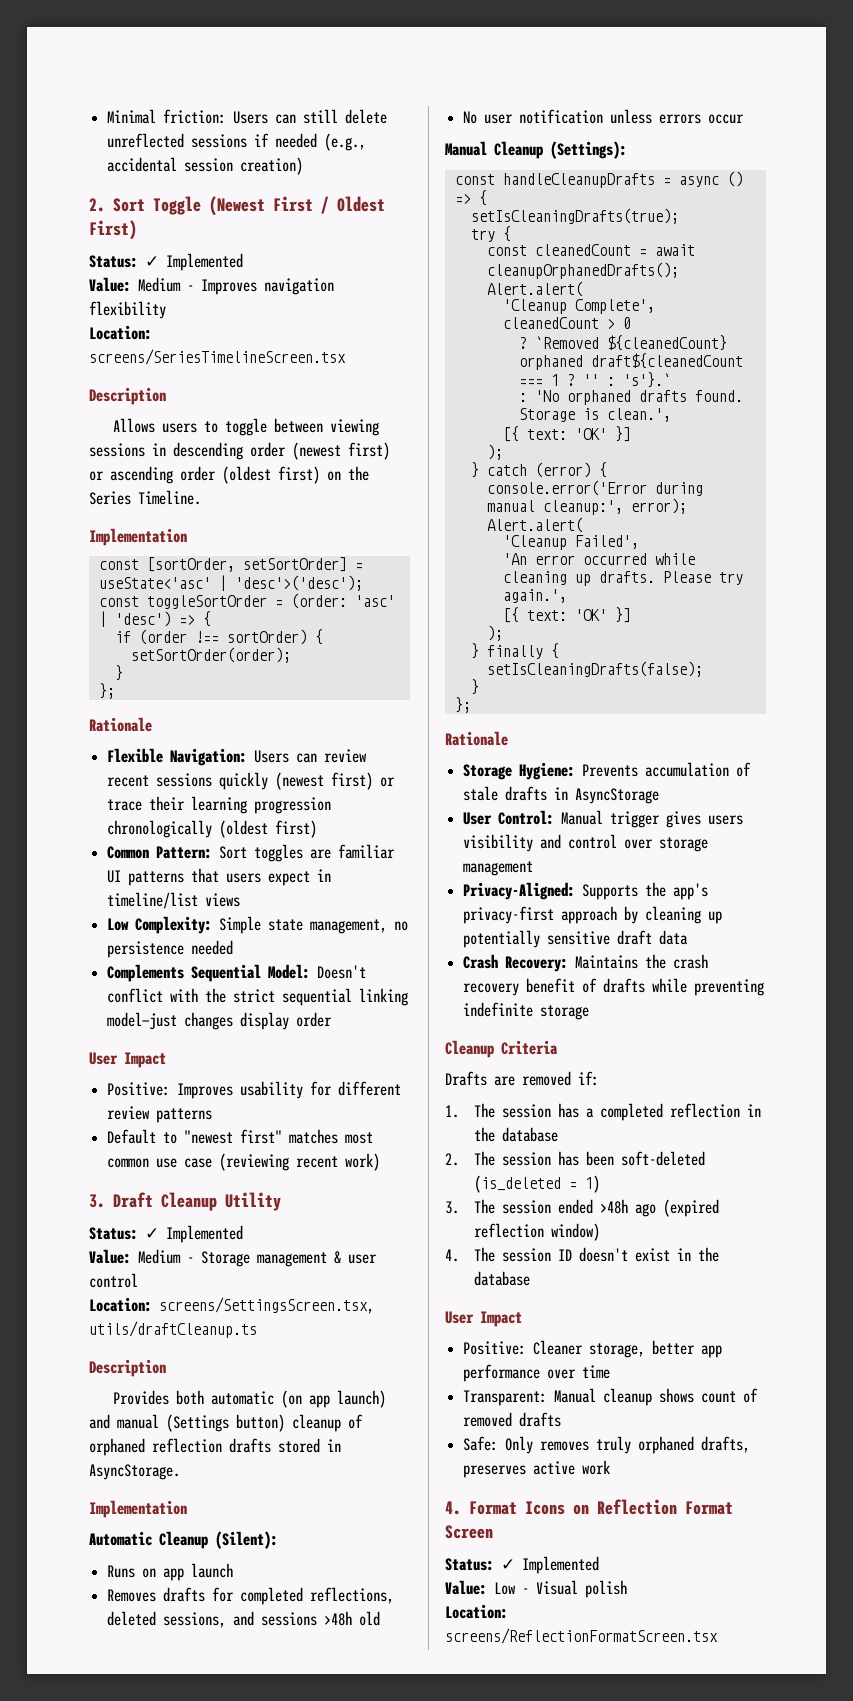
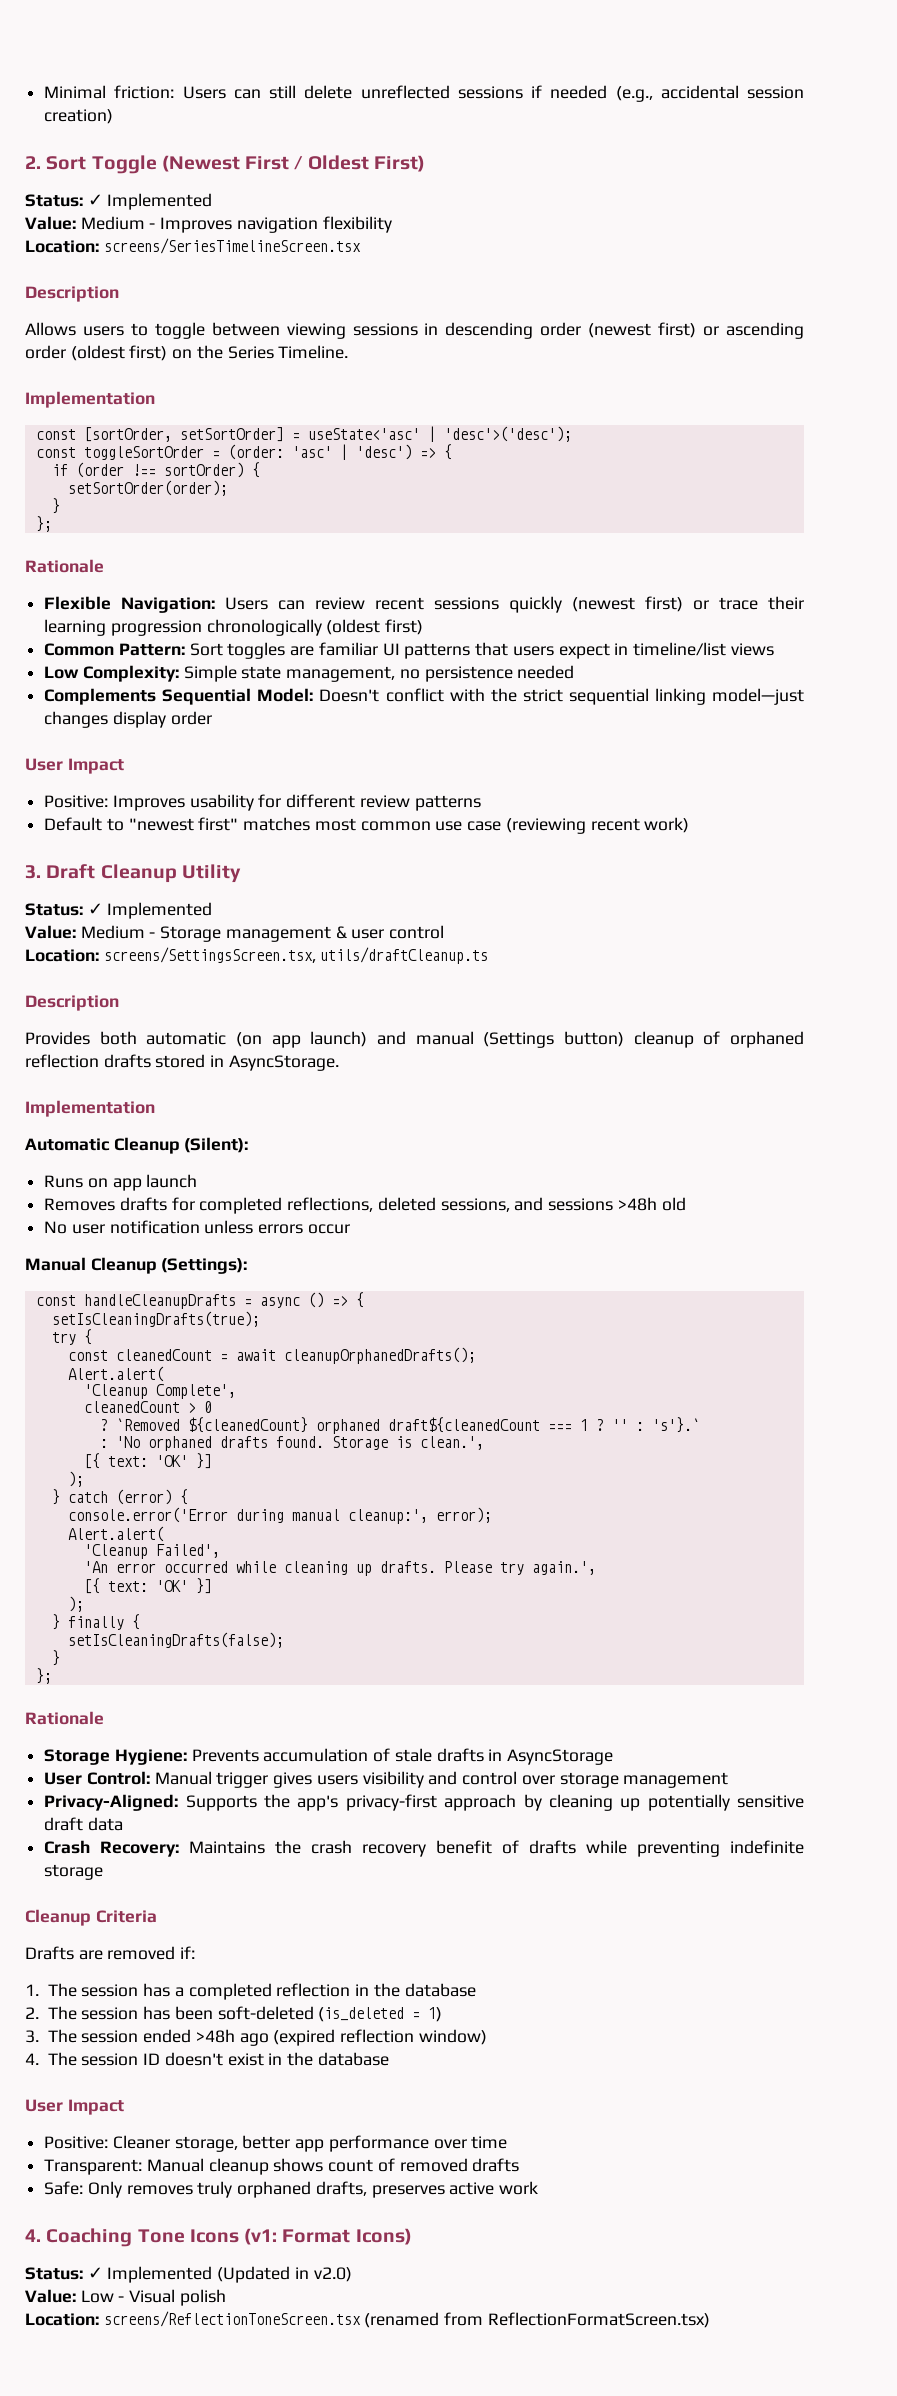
[469,1499,733,1515] [445,1525,493,1539] [445,1556,599,1574] Format Icons on Reflection Format Screen // Status: ✓ Implemented -> [46,2228,412,2247] [25,2266,352,2283] Coaching Tone Icons (v1: Format Icons) // Status: ✓ Implemented (Updated in v2.0)
[445,1628,718,1644] screens/ReflectionFormatScreen.tsx -> [103,2311,710,2328] screens/ReflectionToneScreen.tsx (renamed from ReflectionFormatScreen.tsx)

